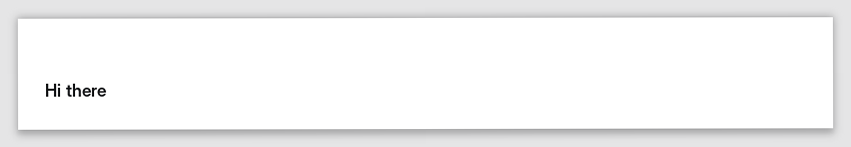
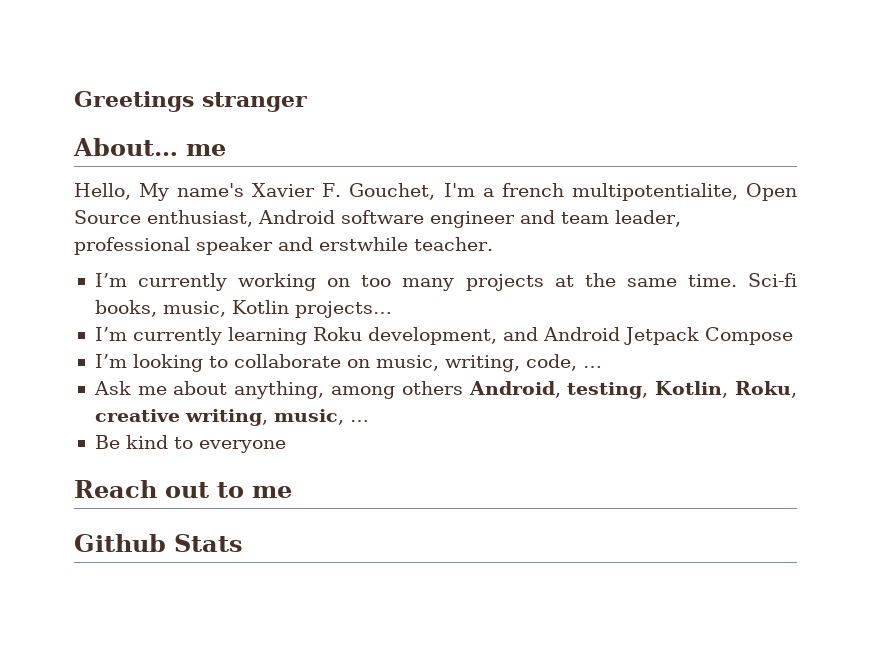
[45,83,107,97] Hi there -> [74,91,307,112] [73,138,226,156] [74,183,797,201] [74,210,681,228] [74,237,493,255] [94,273,798,291] [94,300,392,318] [94,327,793,345] [94,354,602,372] [93,381,797,399] [94,409,369,426] [94,435,286,453] [74,480,292,498] [74,534,243,552] Greetings stranger // About… me // Hello, My name's Xavier F. Gouchet, I'm a french multipotentialite, Open Source enthusiast, Android software engineer and team leader, professional speaker and erstwhile teacher. // I’m currently working on too many projects at the same time. Sci-fi books, music, Kotlin projects… // I’m currently learning Roku development, and Android Jetpack Compose // I’m looking to collaborate on music, writing, code, … // Ask me about anything, among others Android, testing, Kotlin, Roku, creative writing, music, … // Be kind to everyone // Reach out to me // Github Stats

